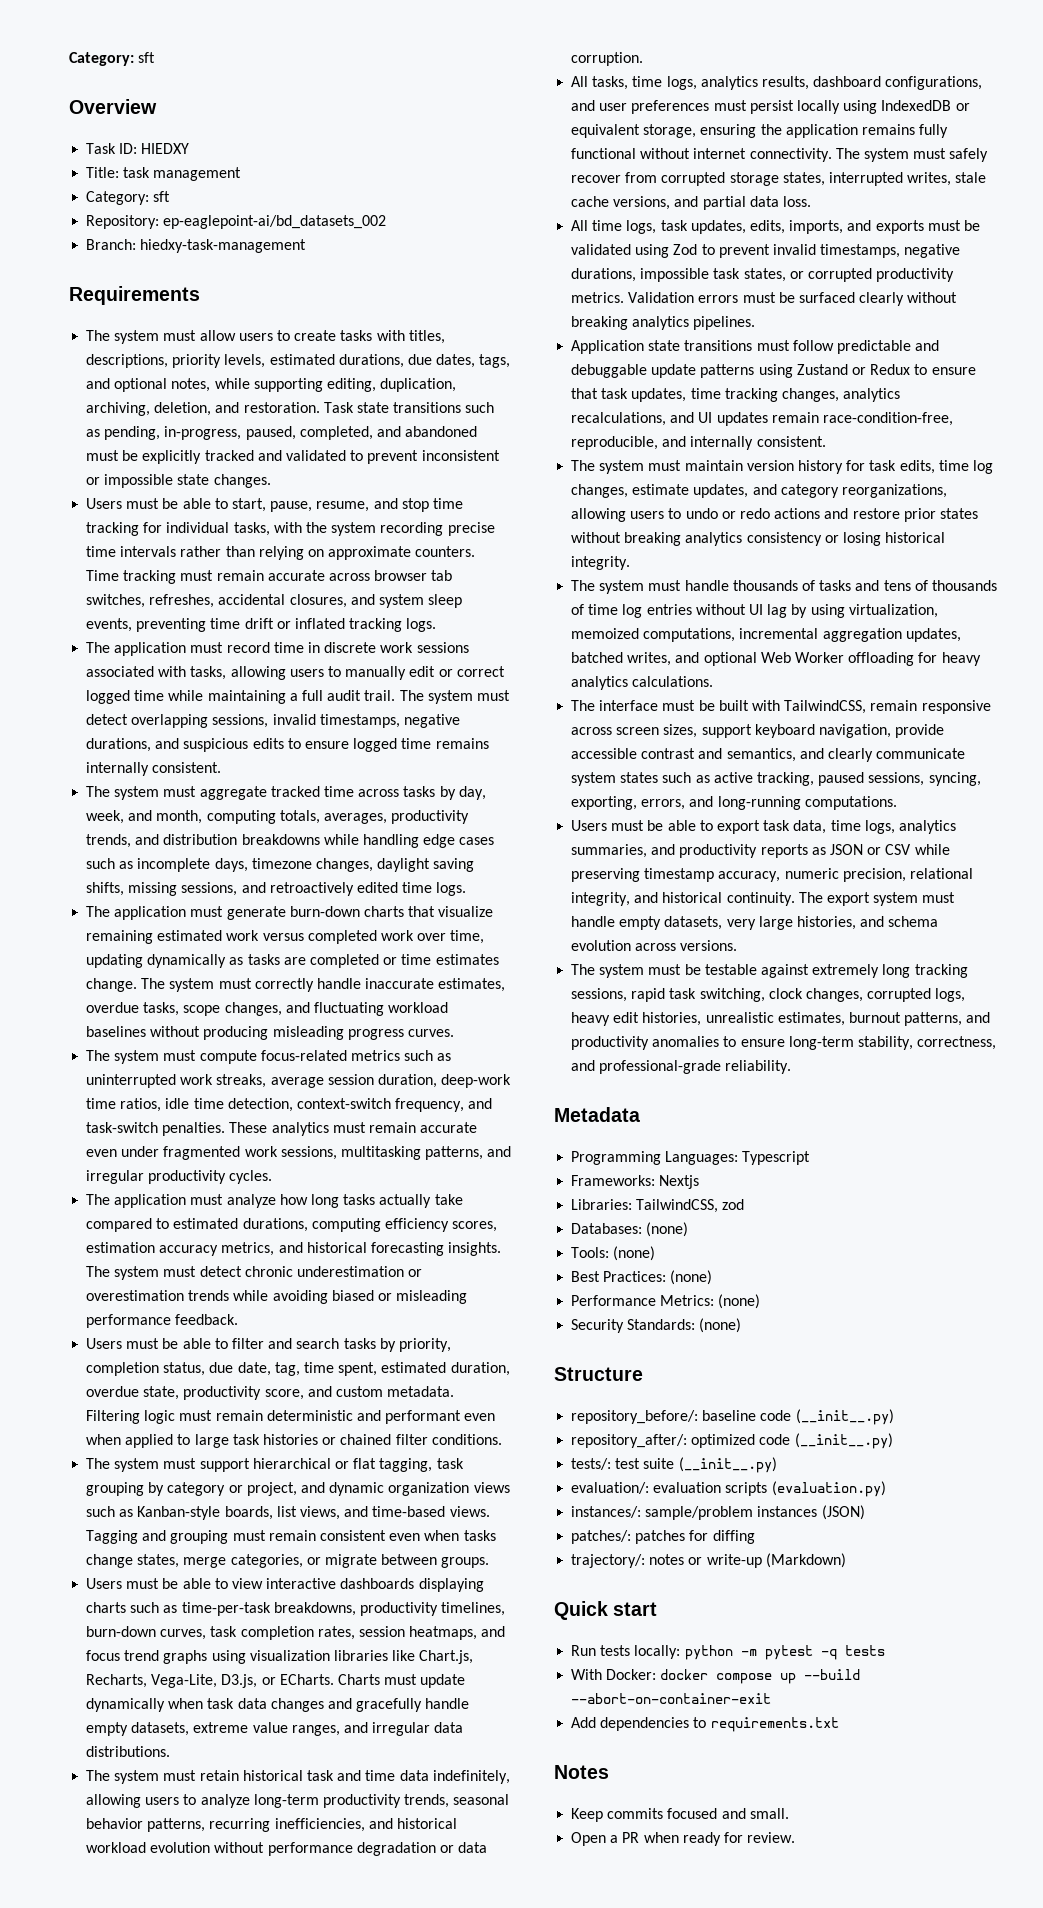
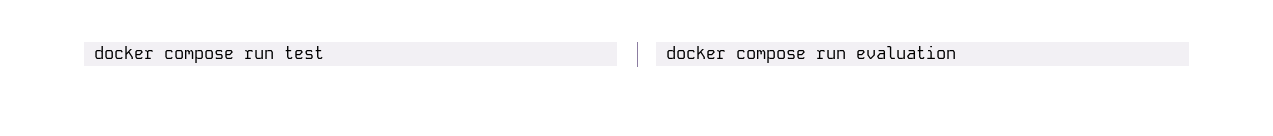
[69,52,156,66] [69,99,157,114] [86,143,190,154] [86,167,242,181] [86,191,171,205] [86,215,387,229] [86,239,307,253] [69,286,200,305] [86,330,445,344] [86,354,511,368] [86,378,457,392] [86,402,495,416] [86,426,478,440] [86,450,500,464] [86,474,271,488] [86,498,463,512] [86,522,495,536] [86,546,476,560] [86,570,453,584] [86,594,463,608] [86,618,437,632] [86,642,469,656] [86,666,505,680] [86,690,510,704] [86,714,460,728] [86,738,489,752] [86,762,222,776] [86,786,486,800] [86,810,470,824] [86,834,495,848] [86,858,475,872] [86,882,467,896] [86,906,494,920] [86,930,485,944] [86,954,499,968] [86,978,506,992] [86,1002,449,1016] [86,1026,454,1040] [86,1050,452,1064] [86,1074,512,1088] [86,1098,493,1112] [86,1122,478,1136] [86,1146,512,1160] [86,1170,273,1184] [86,1194,463,1208] [86,1218,498,1232] [86,1242,502,1256] [86,1266,423,1280] [86,1290,468,1304] [86,1314,239,1328] [86,1338,451,1352] [86,1362,510,1376] [86,1386,455,1400] [86,1410,496,1424] [86,1434,502,1448] [86,1458,464,1472] [86,1482,510,1496] [86,1506,490,1520] [86,1530,496,1544] [86,1554,490,1568] [86,1578,484,1592] [86,1602,506,1616] [86,1626,506,1640] [86,1650,474,1664] [86,1674,466,1688] [86,1698,470,1712] [86,1722,464,1736] [86,1746,171,1757] [86,1770,510,1784] [86,1794,510,1808] [86,1818,457,1832] [86,1842,488,1856] [571,52,644,66] [571,76,983,90] [571,100,970,114] [571,124,949,138] [571,148,989,162] [571,172,987,186] [571,196,811,210] [571,220,980,234] [571,244,961,258] [571,268,955,282] [571,292,958,306] [571,316,756,330] [571,340,940,354] [571,364,976,378] [571,388,901,402] [571,412,953,426] [571,436,826,450] [571,460,993,474] [571,484,947,498] [571,508,978,522] [571,532,946,546] [571,556,631,570] [571,580,997,594] [571,604,938,618] [571,628,961,642] [571,652,981,666] [571,676,714,690] [571,700,991,714] [571,724,945,738] [571,748,966,762] [571,772,981,786] [571,796,897,810] [571,820,956,834] [571,844,950,858] [571,868,973,882] [571,892,956,906] [571,916,939,930] [571,940,738,951] [571,964,968,978] [571,988,966,1002] [571,1012,991,1026] [571,1036,997,1050] [571,1060,792,1074] [554,1107,640,1122] [571,1151,811,1165] [571,1175,700,1189] [571,1199,745,1213] [571,1222,689,1237] [571,1246,656,1261] [571,1270,713,1285] [571,1294,761,1309] [571,1318,742,1333] [554,1367,643,1381] [571,1409,894,1425] [571,1433,893,1449] [571,1457,777,1473] [571,1481,886,1497] [571,1505,865,1520] [571,1530,755,1544] [571,1553,846,1568] [554,1601,658,1620] [571,1645,885,1660] [571,1669,861,1684] [571,1693,772,1704] [571,1717,839,1732] [554,1765,609,1779] [571,1808,789,1822] [571,1832,796,1846] Category: sft // Overview // Task ID: HIEDXY // Title: task management // Category: sft // Repository: ep-eaglepoint-ai/bd_datasets_002 // Branch: hiedxy-task-management // Requirements // The system must allow users to create tasks with titles, descriptions, priority levels, estimated durations, due dates, tags, and optional notes, while supporting editing, duplication, archiving, deletion, and restoration. Task state transitions such as pending, in-progress, paused, completed, and abandoned must be explicitly tracked and validated to prevent inconsistent or impossible state changes. // Users must be able to start, pause, resume, and stop time tracking for individual tasks, with the system recording precise time intervals rather than relying on approximate counters. Time tracking must remain accurate across browser tab switches, refreshes, accidental closures, and system sleep events, preventing time drift or inflated tracking logs. // The application must record time in discrete work sessions associated with tasks, allowing users to manually edit or correct logged time while maintaining a full audit trail. The system must detect overlapping sessions, invalid timestamps, negative durations, and suspicious edits to ensure logged time remains internally consistent. // The system must aggregate tracked time across tasks by day, week, and month, computing totals, averages, productivity trends, and distribution breakdowns while handling edge cases such as incomplete days, timezone changes, daylight saving shifts, missing sessions, and retroactively edited time logs. // The application must generate burn-down charts that visualize remaining estimated work versus completed work over time, updating dynamically as tasks are completed or time estimates change. The system must correctly handle inaccurate estimates, overdue tasks, scope changes, and fluctuating workload baselines without producing misleading progress curves. // The system must compute focus-related metrics such as uninterrupted work streaks, average session duration, deep-work time ratios, idle time detection, context-switch frequency, and task-switch penalties. These analytics must remain accurate even under fragmented work sessions, multitasking patterns, and irregular productivity cycles. // The application must analyze how long tasks actually take compared to estimated durations, computing efficiency scores, estimation accuracy metrics, and historical forecasting insights. The system must detect chronic underestimation or overestimation trends while avoiding biased or misleading performance feedback. // Users must be able to filter and search tasks by priority, completion status, due date, tag, time spent, estimated duration, overdue state, productivity score, and custom metadata. Filtering logic must remain deterministic and performant even when applied to large task histories or chained filter conditions. // The system must support hierarchical or flat tagging, task grouping by category or project, and dynamic organization views such as Kanban-style boards, list views, and time-based views. Tagging and grouping must remain consistent even when tasks change states, merge categories, or migrate between groups. // Users must be able to view interactive dashboards displaying charts such as time-per-task breakdowns, productivity timelines, burn-down curves, task completion rates, session heatmaps, and focus trend graphs using visualization libraries like Chart.js, Recharts, Vega-Lite, D3.js, or ECharts. Charts must update dynamically when task data changes and gracefully handle empty datasets, extreme value ranges, and irregular data distributions. // The system must retain historical task and time data indefinitely, allowing users to analyze long-term productivity trends, seasonal behavior patterns, recurring inefficiencies, and historical workload evolution without performance degradation or data corruption. // All tasks, time logs, analytics results, dashboard configurations, and user preferences must persist locally using IndexedDB or equivalent storage, ensuring the application remains fully functional without internet connectivity. The system must safely recover from corrupted storage states, interrupted writes, stale cache versions, and partial data loss. // All time logs, task updates, edits, imports, and exports must be validated using Zod to prevent invalid timestamps, negative durations, impossible task states, or corrupted productivity metrics. Validation errors must be surfaced clearly without breaking analytics pipelines. // Application state transitions must follow predictable and debuggable update patterns using Zustand or Redux to ensure that task updates, time tracking changes, analytics recalculations, and UI updates remain race-condition-free, reproducible, and internally consistent. // The system must maintain version history for task edits, time log changes, estimate updates, and category reorganizations, allowing users to undo or redo actions and restore prior states without breaking analytics consistency or losing historical integrity. // The system must handle thousands of tasks and tens of thousands of time log entries without UI lag by using virtualization, memoized computations, incremental aggregation updates, batched writes, and optional Web Worker offloading for heavy analytics calculations. // The interface must be built with TailwindCSS, remain responsive across screen sizes, support keyboard navigation, provide accessible contrast and semantics, and clearly communicate system states such as active tracking, paused sessions, syncing, exporting, errors, and long-running computations. // Users must be able to export task data, time logs, analytics summaries, and productivity reports as JSON or CSV while preserving timestamp accuracy, numeric precision, relational integrity, and historical continuity. The export system must handle empty datasets, very large histories, and schema evolution across versions. // The system must be testable against extremely long tracking sessions, rapid task switching, clock changes, corrupted logs, heavy edit histories, unrealistic estimates, burnout patterns, and productivity anomalies to ensure long-term stability, correctness, and professional-grade reliability. // Metadata // Programming Languages: Typescript // Frameworks: Nextjs // Libraries: TailwindCSS, zod // Databases: (none) // Tools: (none) // Best Practices: (none) // Performance Metrics: (none) // Security Standards: (none) // Structure // repository_before/: baseline code (__init__.py) // repository_after/: optimized code (__init__.py) // tests/: test suite (__init__.py) // evaluation/: evaluation scripts (evaluation.py) // instances/: sample/problem instances (JSON) // patches/: patches for diffing // trajectory/: notes or write-up (Markdown) // Quick start // Run tests locally: python -m pytest -q tests // With Docker: docker compose up --build --abort-on-container-exit // Add dependencies to requirements.txt // Notes // Keep commits focused and small. // Open a PR when ready for review. -> [94,46,325,63] [666,45,957,63] docker compose run test // docker compose run evaluation

